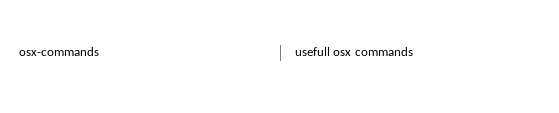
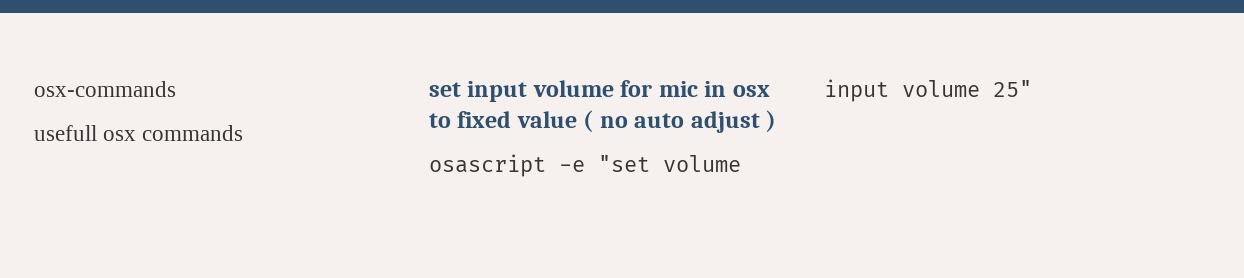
(413, 51) none -> [429,80,770,102] [429,110,777,133] [429,154,741,177] [824,79,1032,102] // set input volume for mic in osx to fixed value ( no auto adjust ) // osascript -e "set volume input volume 25"

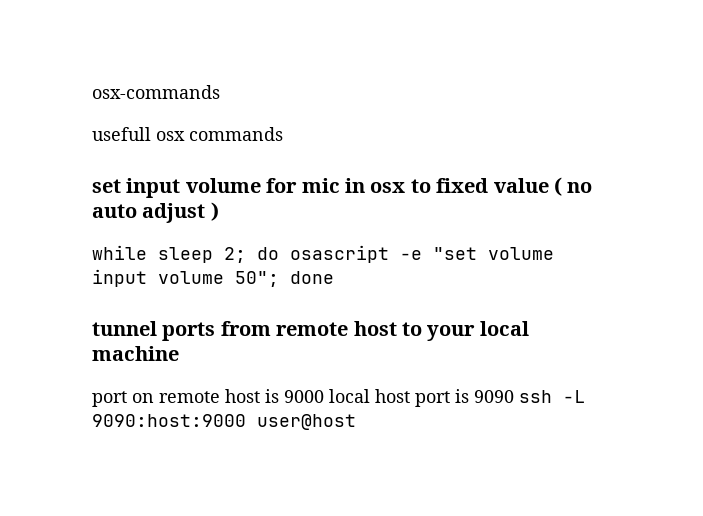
(777, 121) none -> [92,245,279,263] while sleep 2; do
[993,80,1032,97] 25" -> [235,271,334,287] [92,321,529,341] [92,346,179,361] [92,389,585,407] [92,414,356,430] 50"; done // tunnel ports from remote host to your local machine // port on remote host is 9000 local host port is 9090 ssh -L 9090:host:9000 user@host

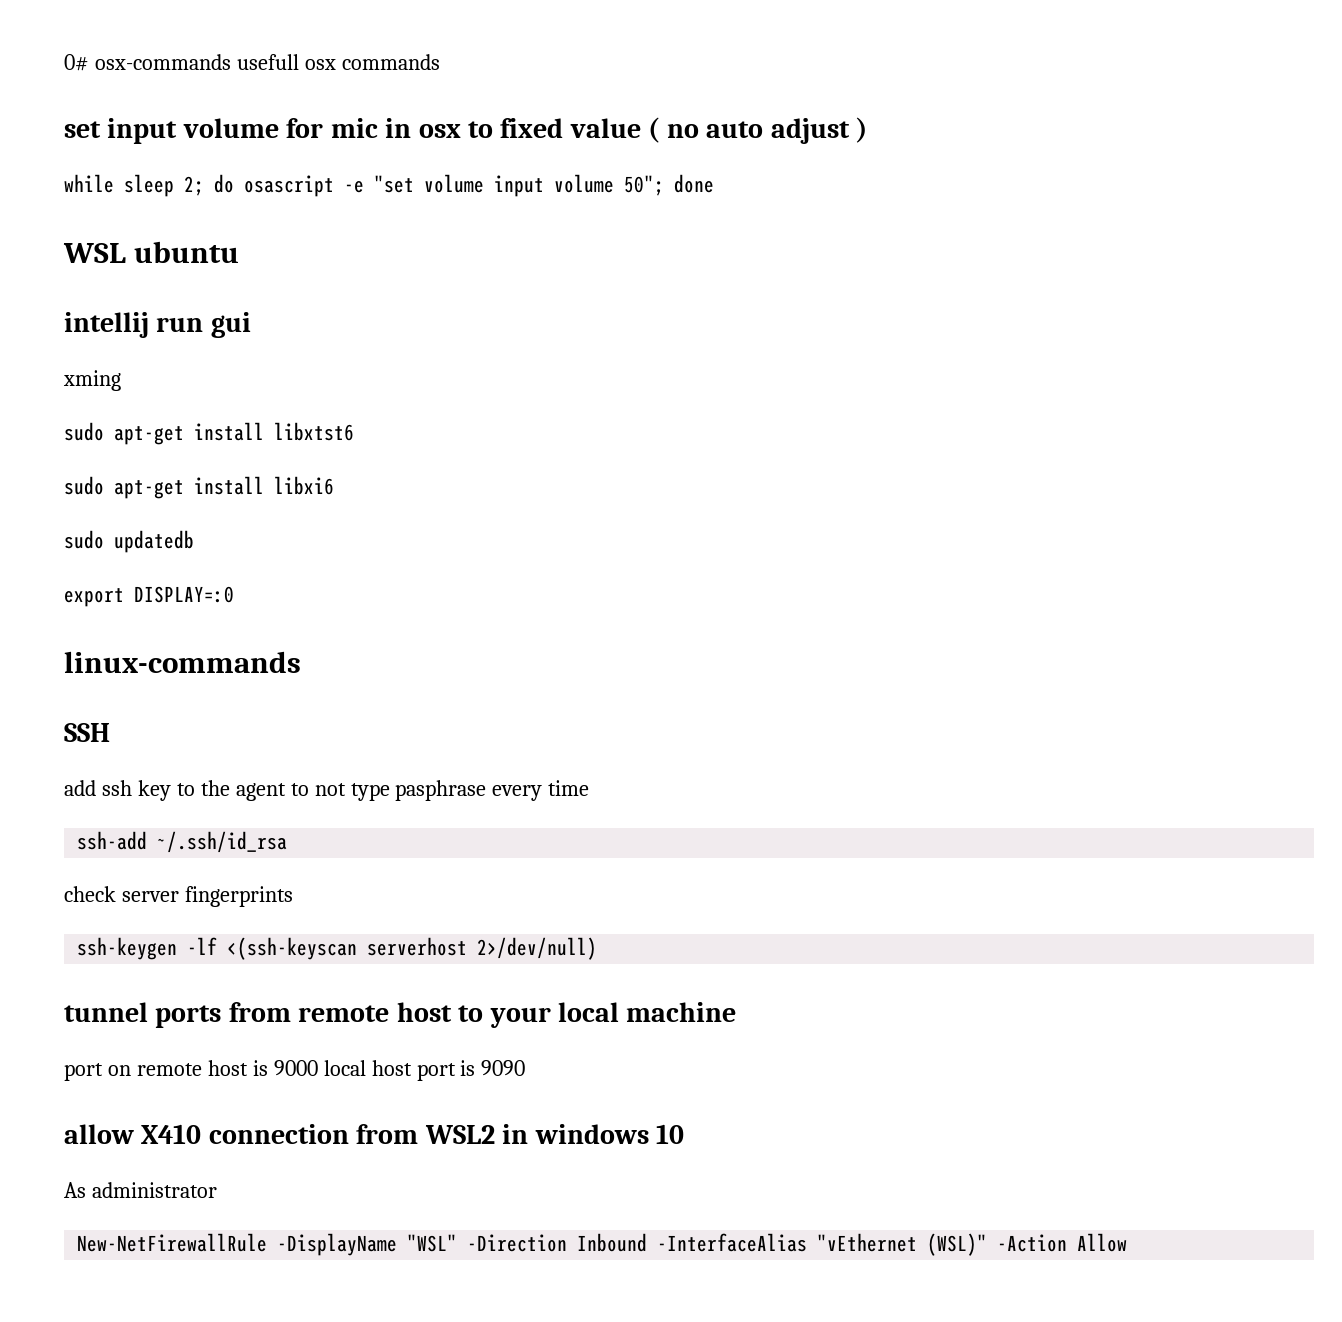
(92, 92) none -> [64,54,89,71] 0#
(220, 92) // -> (231, 62) none
(334, 277) none -> [63,241,240,263] [64,312,251,338] [63,370,121,391] [64,422,354,445] [64,476,334,499] [64,530,194,553] [64,586,234,607] [64,651,301,673] [64,723,110,742] [64,780,590,801] [77,831,288,853] [64,886,293,907] [77,937,598,960] // WSL ubuntu // intellij run gui // xming // sudo apt-get install libxtst6 // sudo apt-get install libxi6 // sudo updatedb // export DISPLAY=:0 // linux-commands // SSH // add ssh key to the agent to not type pasphrase every time // ssh-add ~/.ssh/id_rsa // check server fingerprints // ssh-keygen -lf <(ssh-keyscan serverhost 2>/dev/null)
[519,390,585,403] [92,414,356,430] ssh -L 9090:host:9000 user@host -> [64,1124,684,1144] [64,1182,217,1198] [77,1233,1128,1256] // allow X410 connection from WSL2 in windows 10 // As administrator // New-NetFirewallRule -DisplayName "WSL" -Direction Inbound -InterfaceAlias "vEthernet (WSL)" -Action Allow

